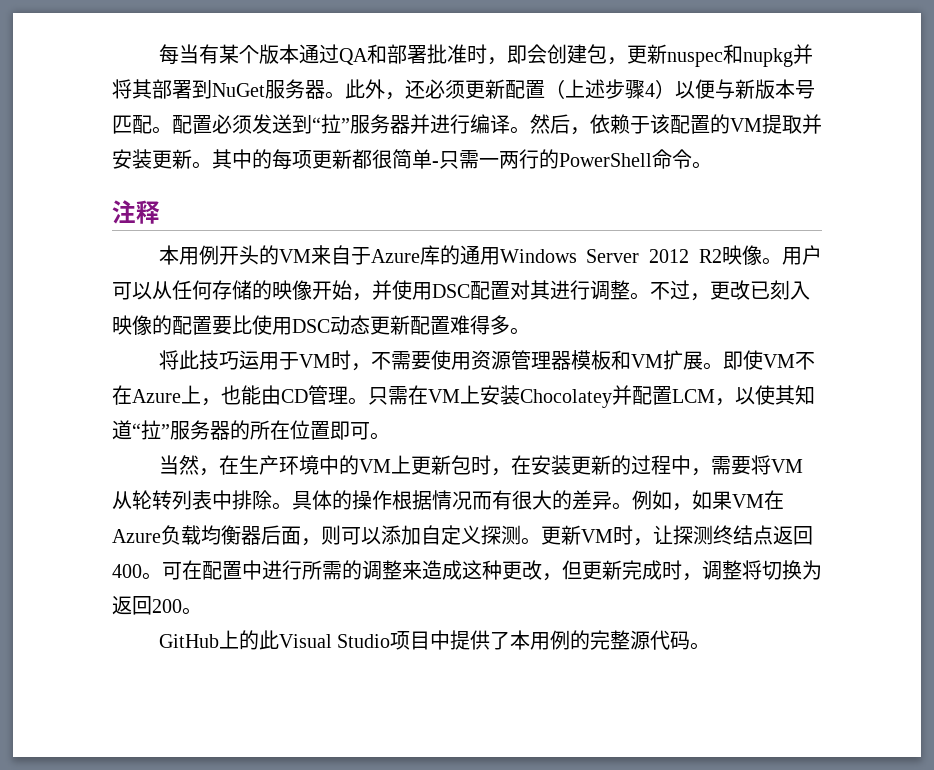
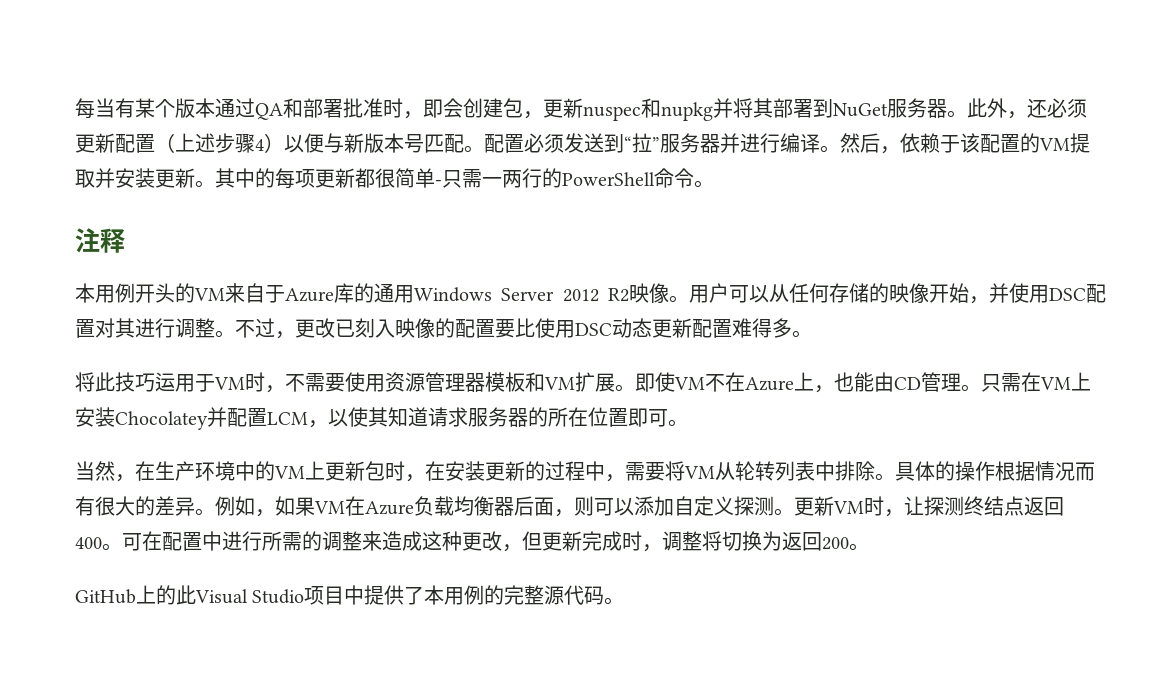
[132,420,170,440] “拉” -> [428,407,468,427] 请求

